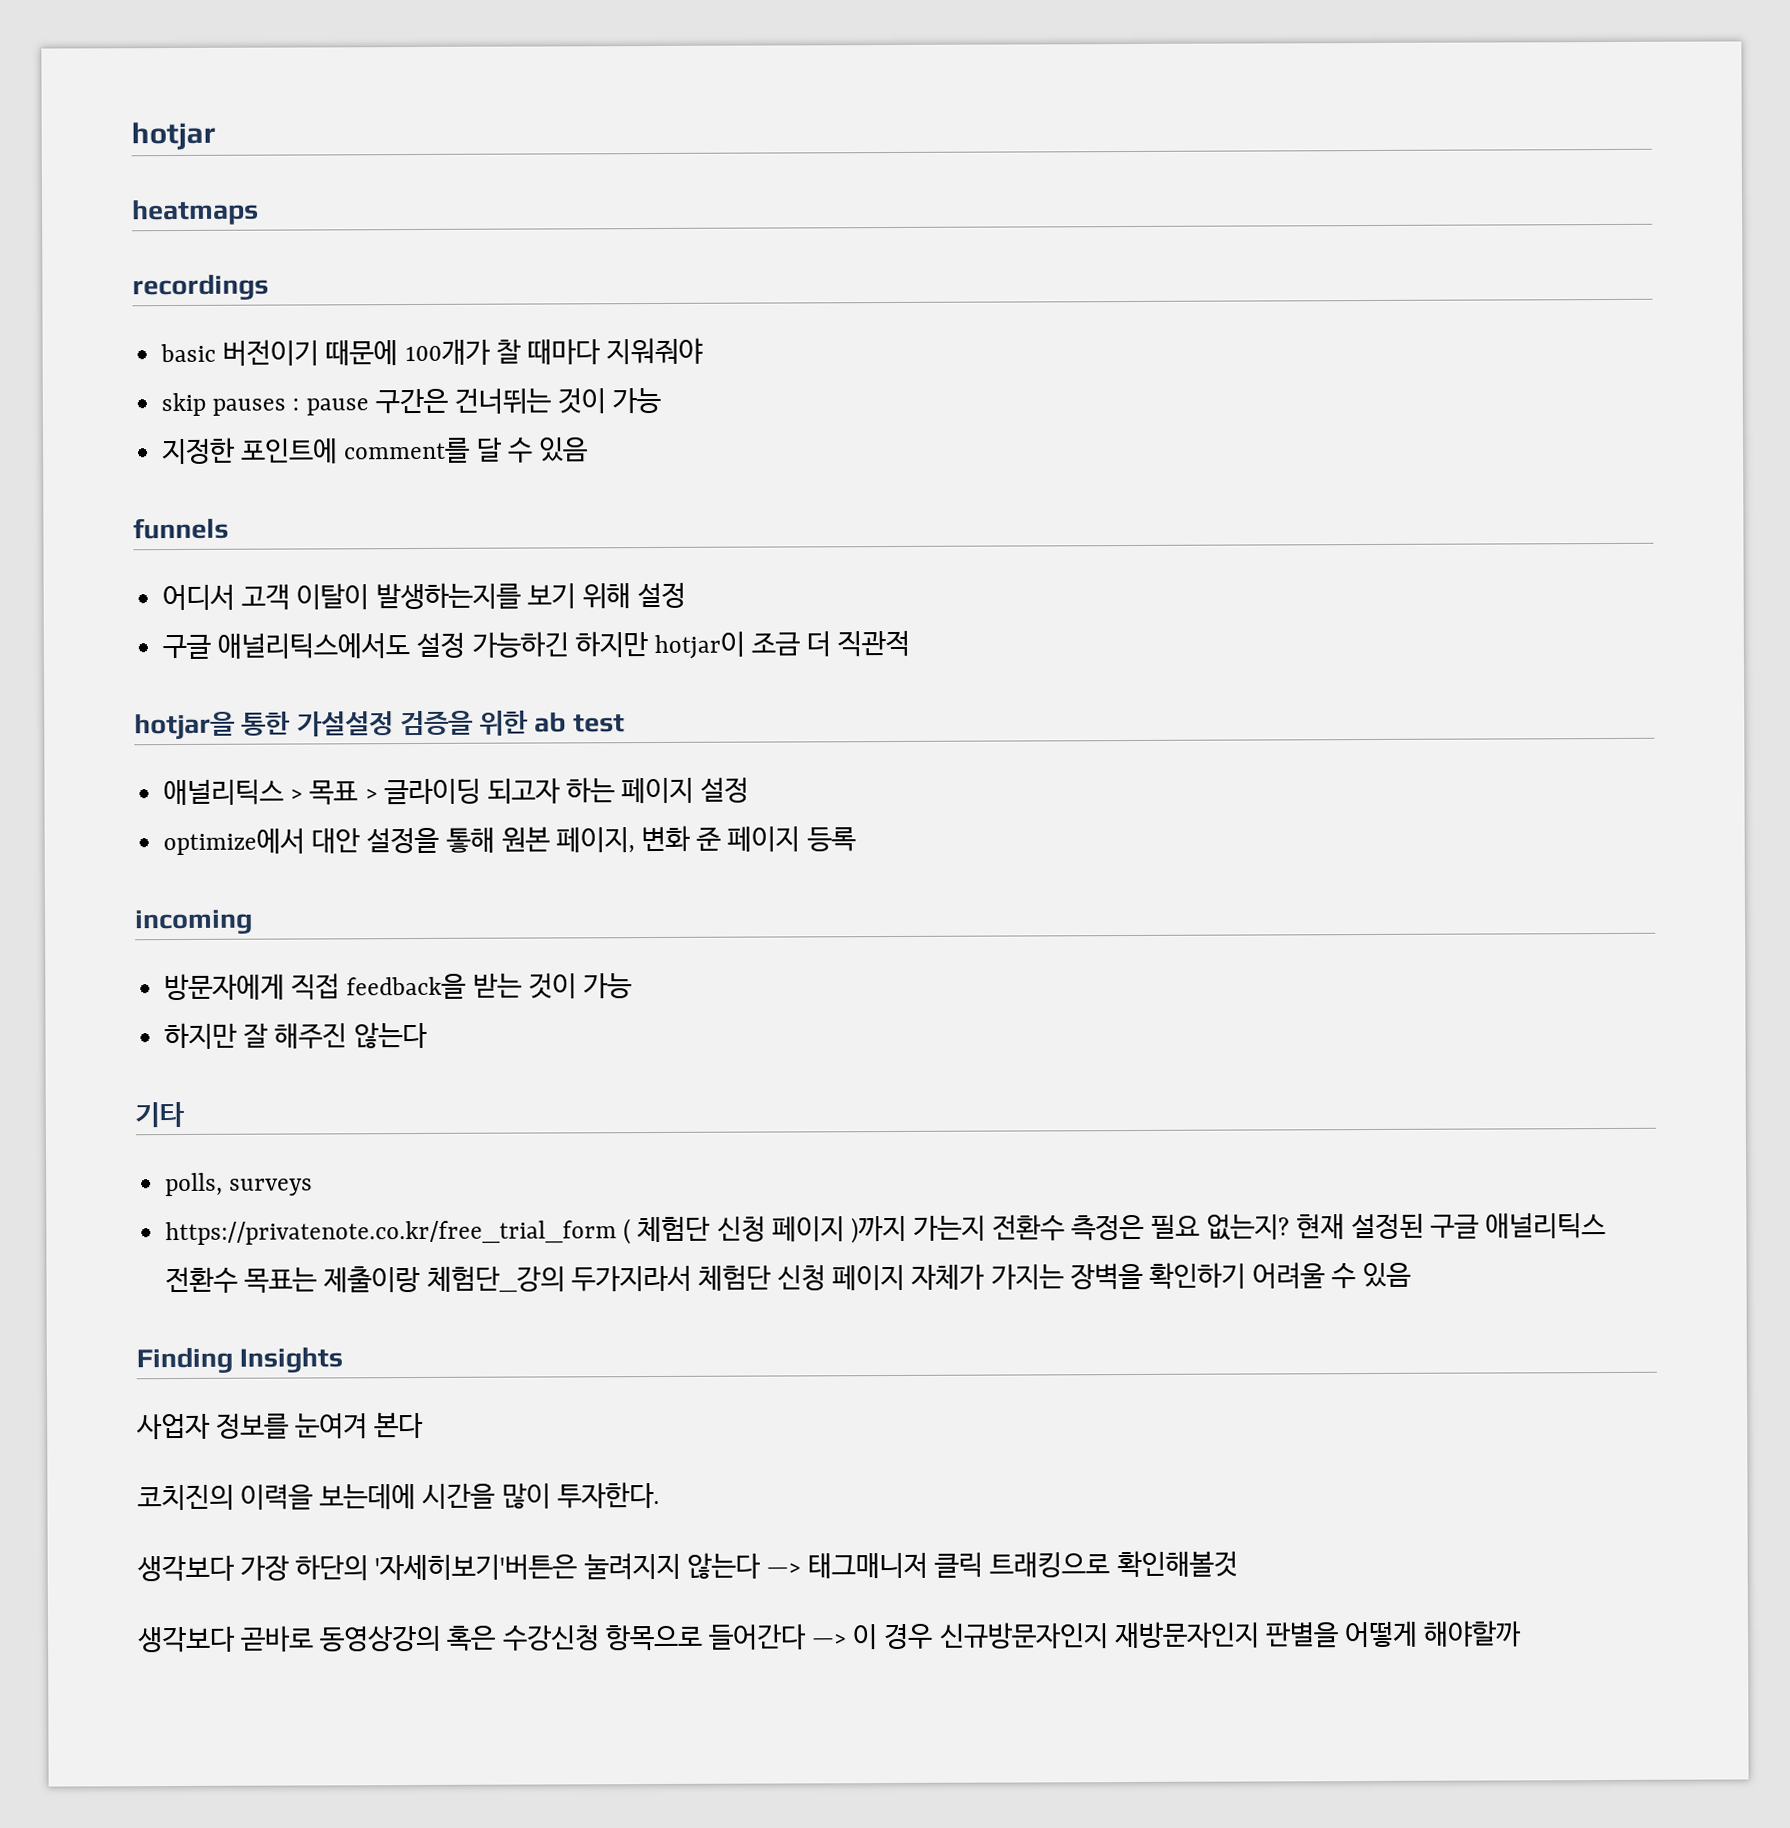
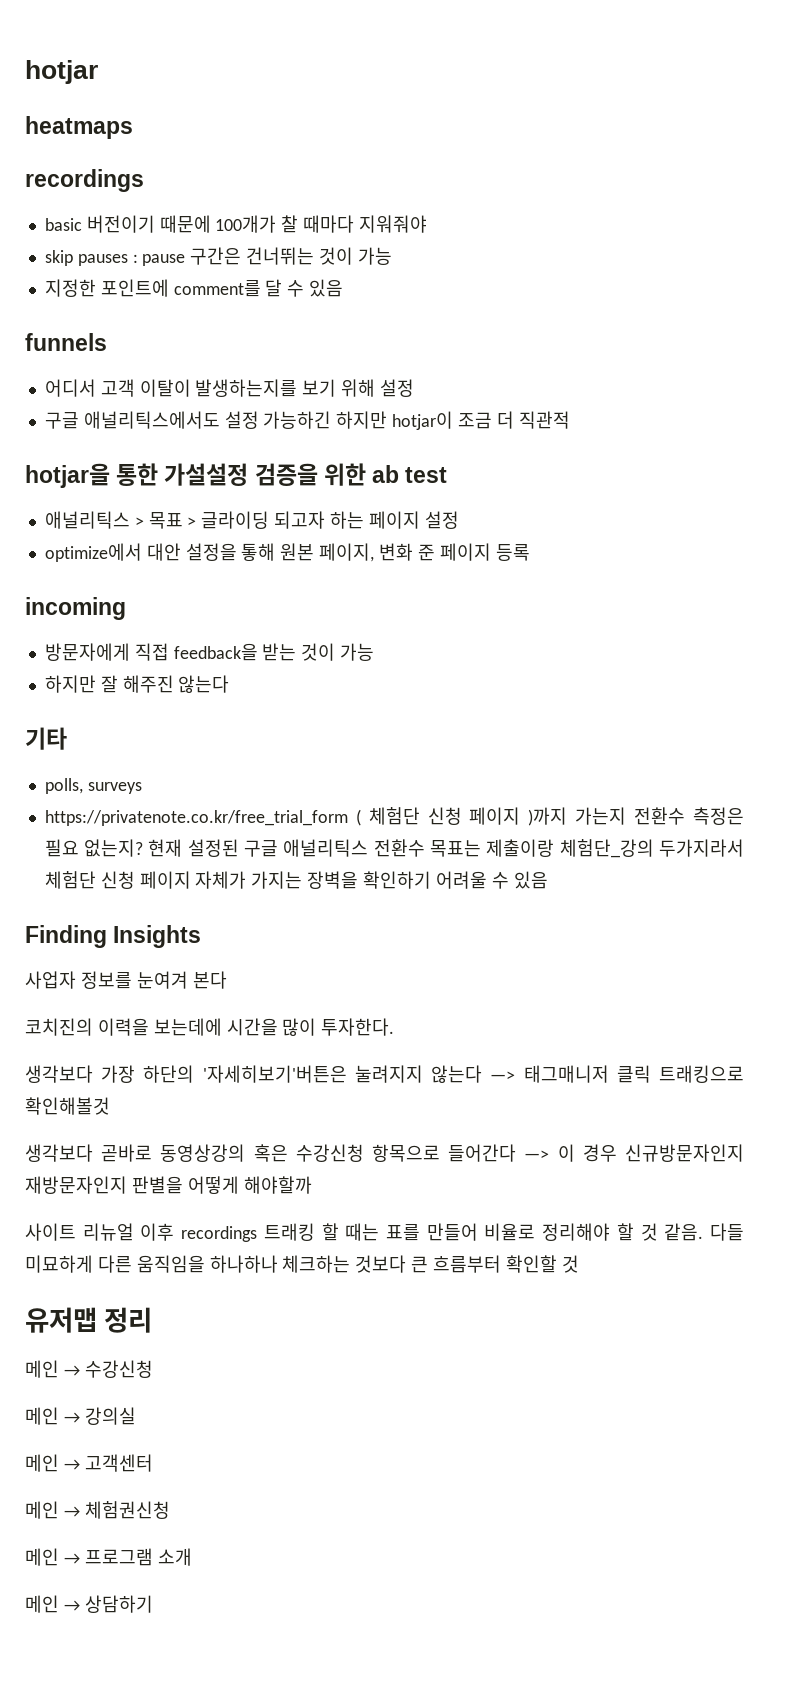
(1523, 1633) none -> [25,1223,744,1242] [25,1255,579,1273] [25,1307,153,1333] [25,1360,153,1378] [25,1407,136,1425] [25,1454,153,1472] [25,1501,170,1519] [25,1548,192,1566] [25,1595,153,1613] // 사이트 리뉴얼 이후 recordings 트래킹 할 때는 표를 만들어 비율로 정리해야 할 것 같음. 다들 미묘하게 다른 움직임을 하나하나 체크하는 것보다 큰 흐름부터 확인할 것 // 유저맵 정리 // 메인 → 수강신청 // 메인 → 강의실 // 메인 → 고객센터 // 메인 → 체험권신청 // 메인 → 프로그램 소개 // 메인 → 상담하기

